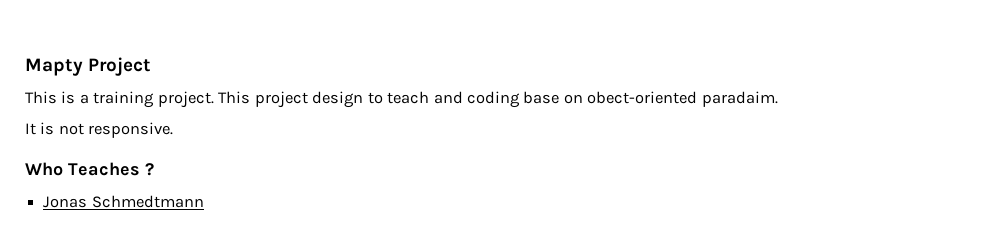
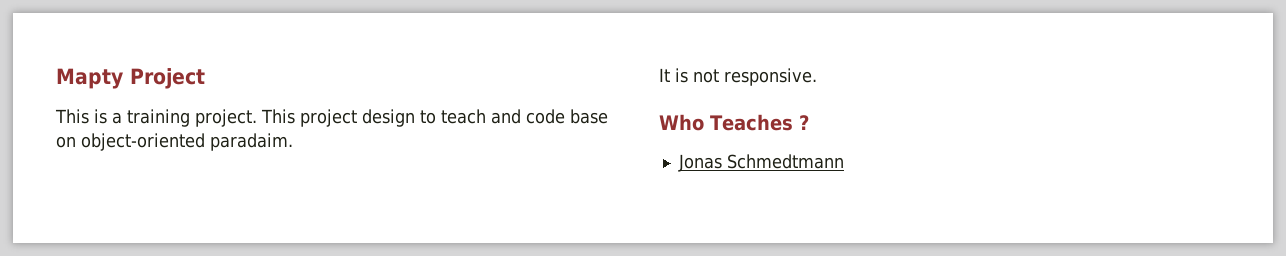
[467,91,521,108] coding -> [526,109,565,124] code
[587,91,698,104] obect-oriented -> [81,133,205,151] object-oriented

